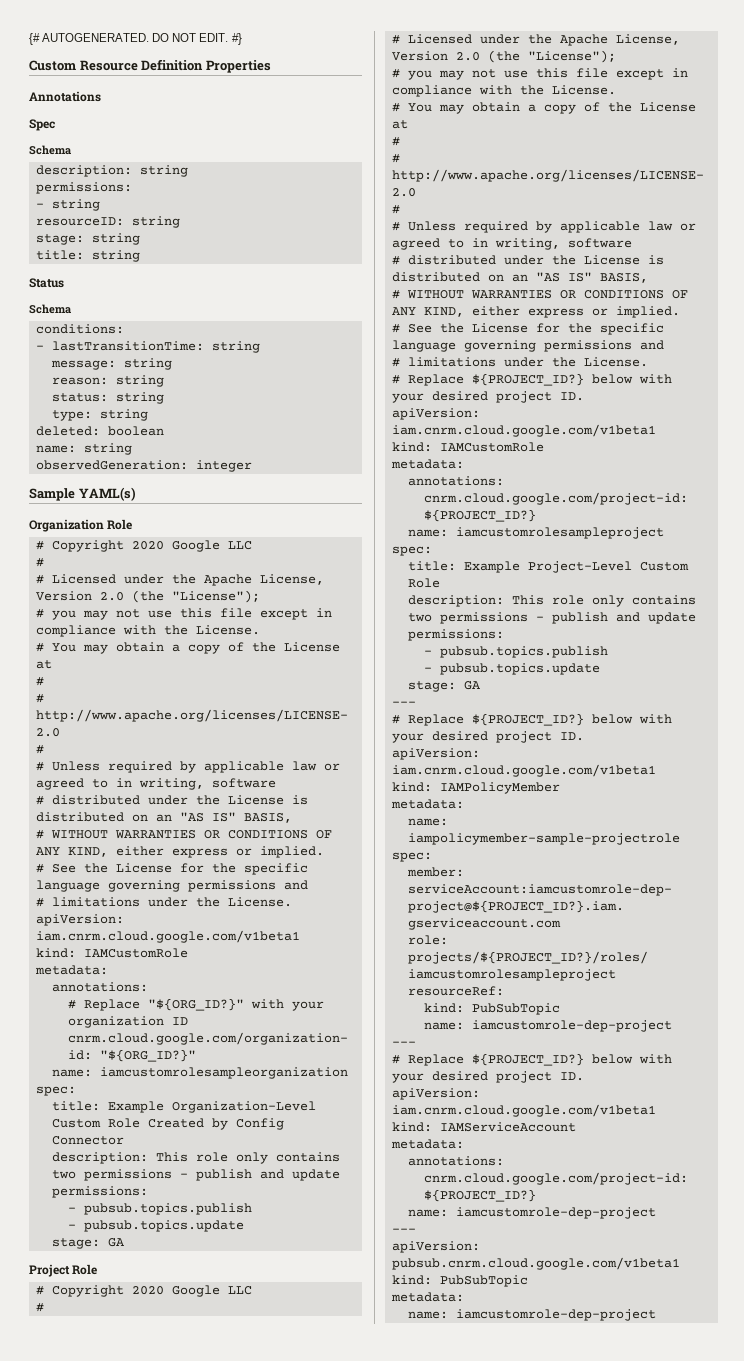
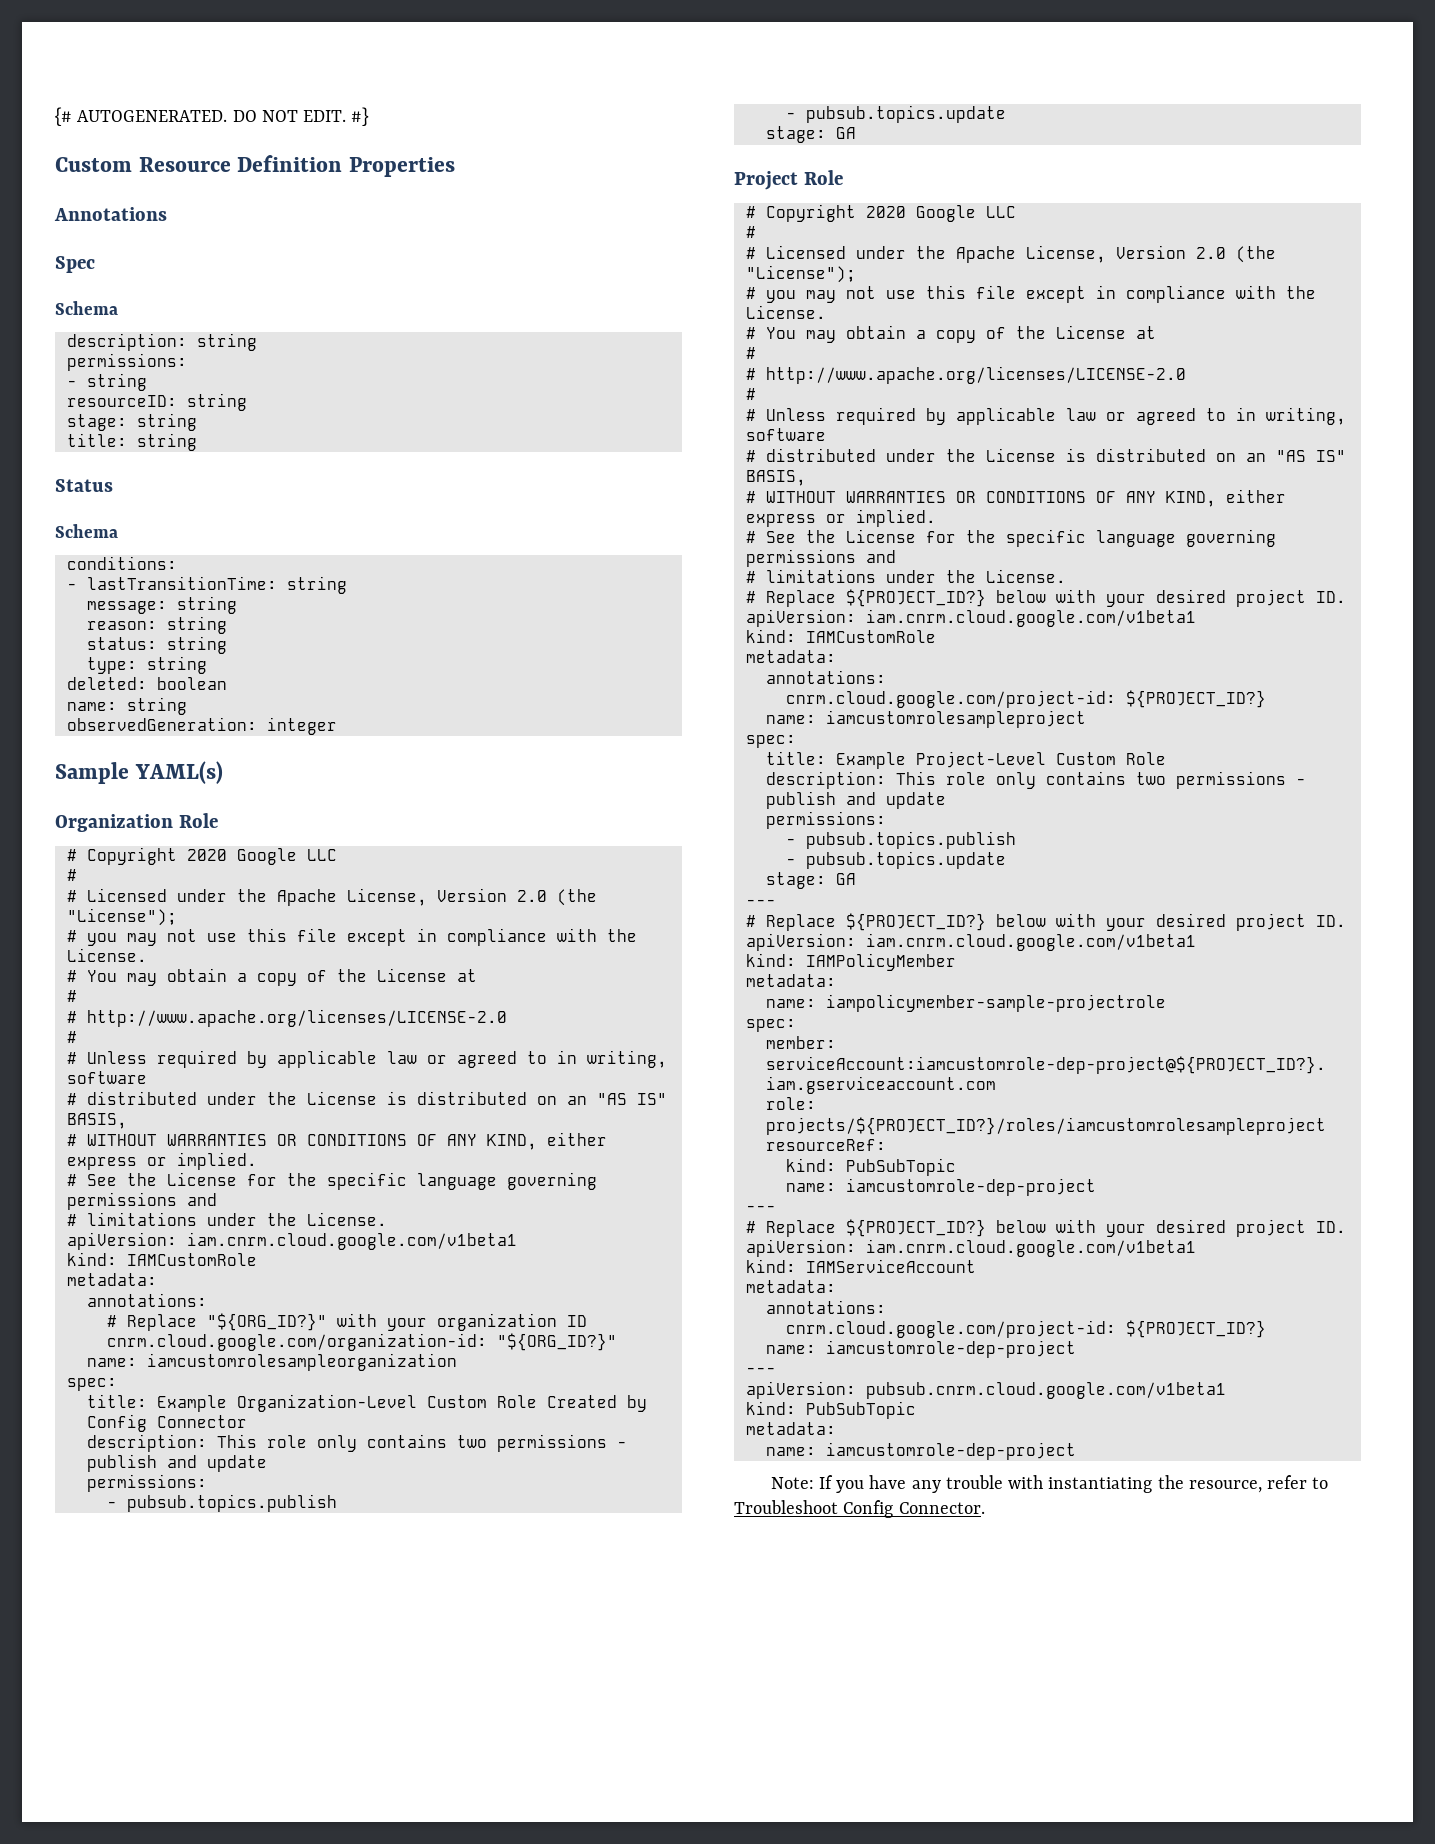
(656, 1315) none -> [770,1475,1329,1493] [734,1500,985,1518] // Note: If you have any trouble with instantiating the resource, refer to Troubleshoot Config Connector.

